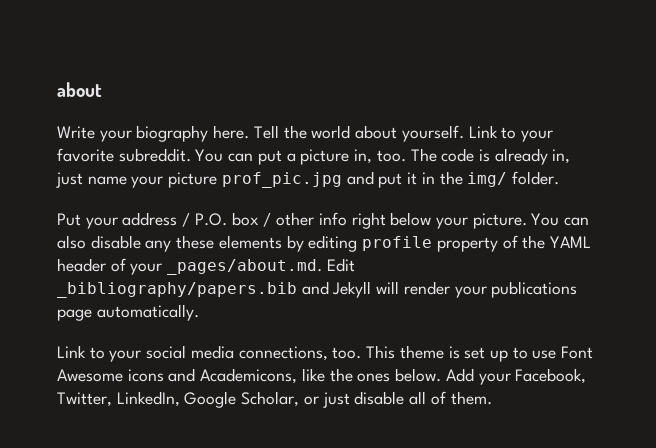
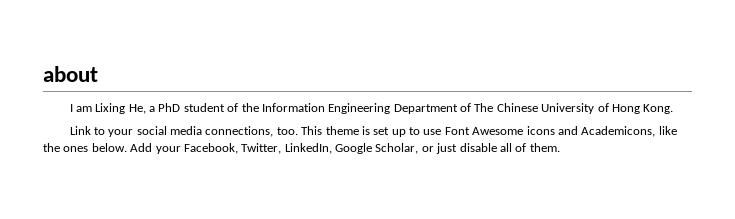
[57,125,553,142] [57,148,571,165] [56,171,559,188] [57,212,590,229] [57,235,591,252] [57,258,355,275] [57,281,578,298] [57,304,199,321] Write your biography here. Tell the world about yourself. Link to your favorite subreddit. You can put a picture in, too. The code is already in, just name your picture prof_pic.jpg and put it in the img/ folder. // Put your address / P.O. box / other info right below your picture. You can also disable any these elements by editing profile property of the YAML header of your _pages/about.md. Edit _bibliography/papers.bib and Jekyll will render your publications page automatically. -> [69,103,674,114] I am Lixing He, a PhD student of the Information Engineering Department of The Chinese University of Hong Kong.

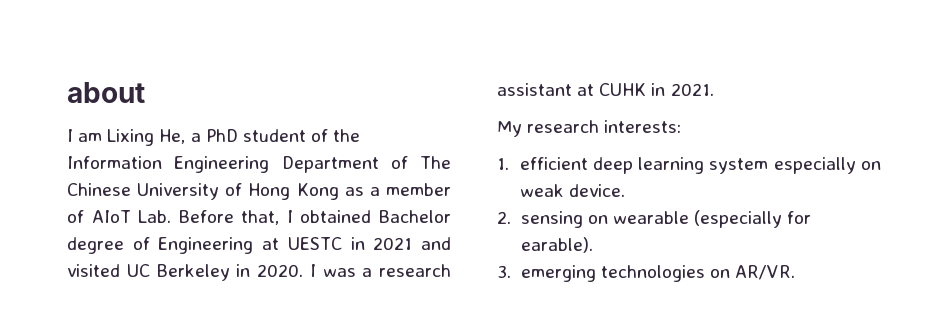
[643,104,674,114] [69,126,677,137] [43,143,560,154] Kong. // Link to your social media connections, too. This theme is set up to use Font Awesome icons and Academicons, like the ones below. Add your Facebook, Twitter, LinkedIn, Google Scholar, or just disable all of them. -> [296,183,452,200] [67,210,451,225] [67,237,452,254] [67,264,451,281] [497,83,714,96] [497,120,682,137] [497,157,881,174] [519,184,625,197] [497,210,812,228] [520,237,593,253] [497,265,795,282] Kong as a member of AIoT Lab. Before that, I obtained Bachelor degree of Engineering at UESTC in 2021 and visited UC Berkeley in 2020. I was a research assistant at CUHK in 2021. // My research interests: // 1. efficient deep learning system especially on weak device. // 2. sensing on wearable (especially for earable). // 3. emerging technologies on AR/VR.

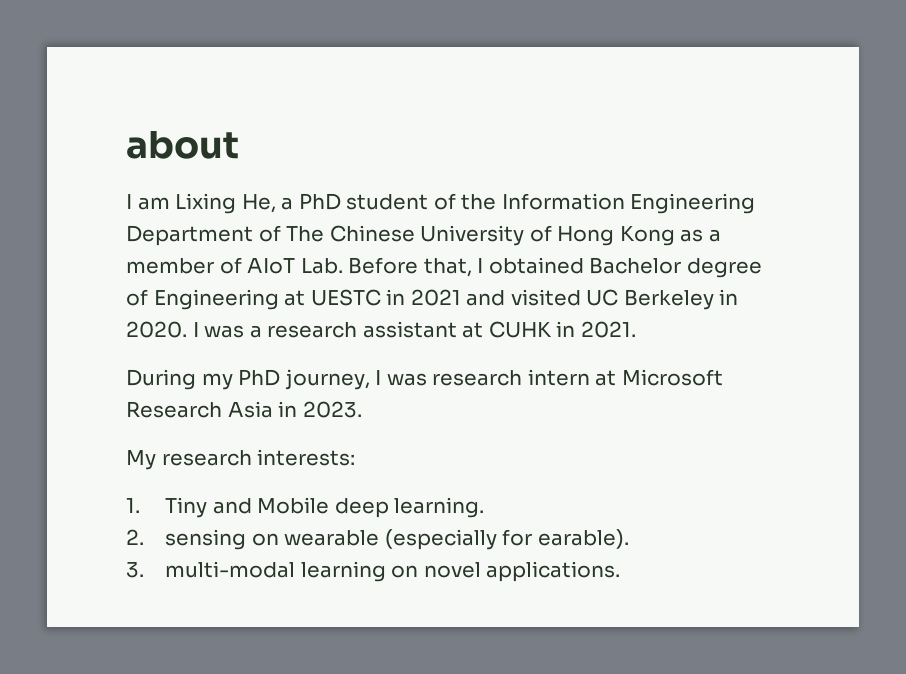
[497,120,682,137] [497,157,881,174] [519,184,625,197] My research interests: // 1. efficient deep learning system especially on weak device. -> [126,369,723,390] [126,401,362,418] [126,449,356,470] [126,497,485,518] During my PhD journey, I was research intern at Microsoft Research Asia in 2023. // My research interests: // 1. Tiny and Mobile deep learning.
[520,265,795,282] emerging technologies on AR/VR. -> [165,561,621,582] multi-modal learning on novel applications.

